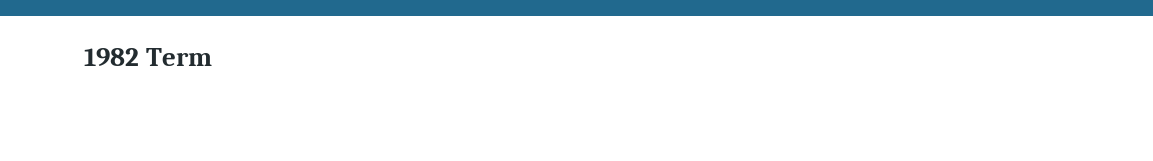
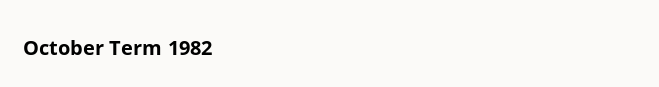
[84,48,213,66] 1982 Term -> [23,40,212,55] October Term 1982

